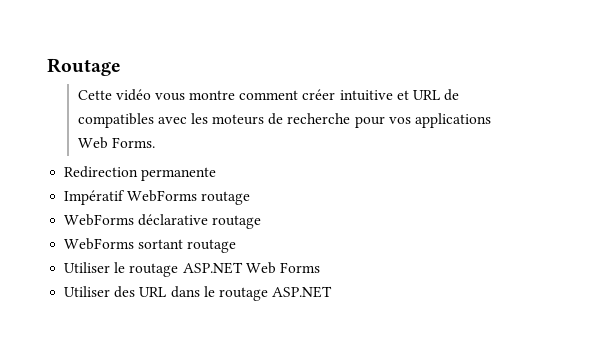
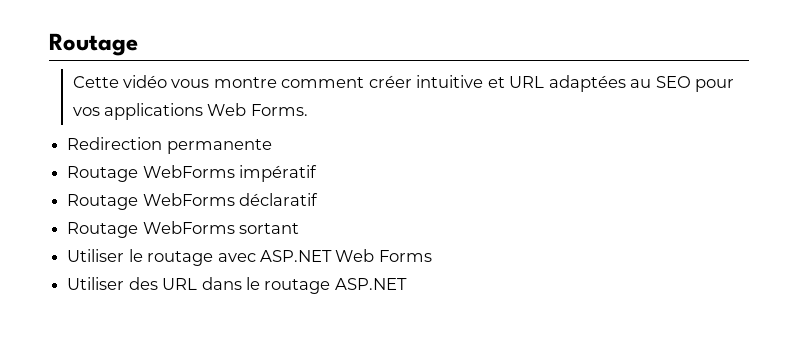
[444,89,460,101] [77,113,351,128] de compatibles avec les moteurs de recherche -> [548,75,691,92] adaptées au SEO
[64,190,251,205] [64,214,262,229] Impératif WebForms routage // WebForms déclarative routage // -> [67,165,318,182] [67,193,319,210] [67,222,139,238] Routage WebForms impératif // Routage WebForms déclaratif // Routage
[187,239,237,253] routage -> (300, 228) none
(179, 270) none -> [217,253,256,262] avec

